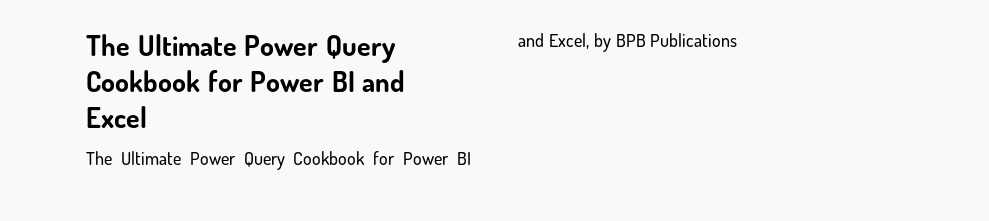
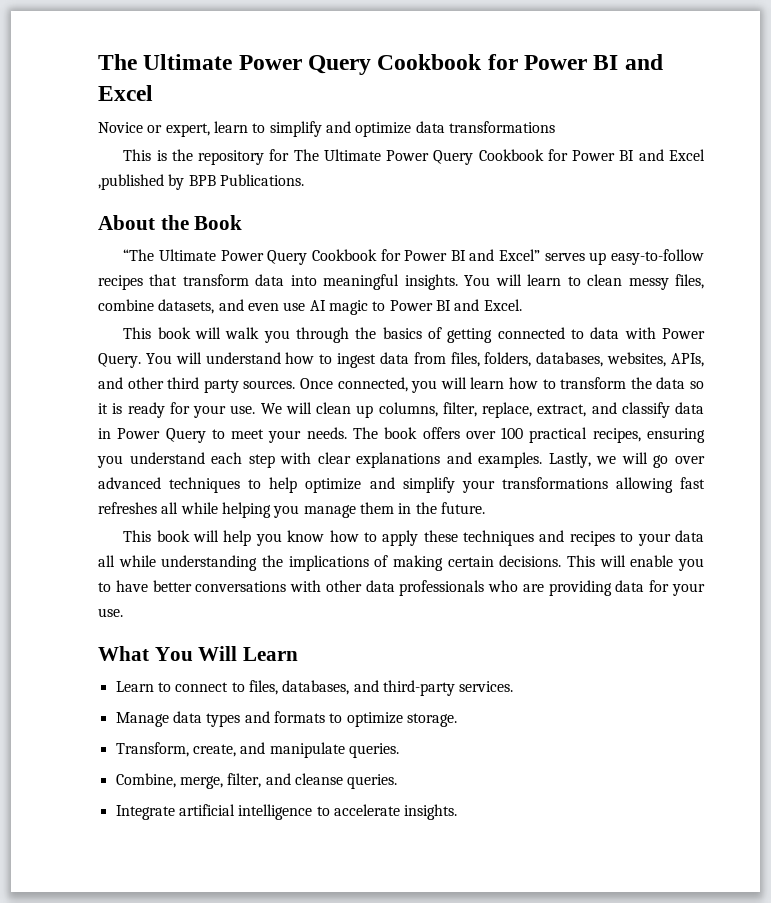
[86,151,471,170] [518,33,738,52] The Ultimate Power Query Cookbook for Power BI and Excel, by BPB Publications -> [98,121,555,137] [123,149,705,165] [98,174,304,190] [98,215,243,230] [123,249,704,265] [98,274,704,290] [98,299,522,315] [123,327,705,343] [98,352,705,368] [98,377,705,393] [98,402,704,418] [98,427,705,443] [97,452,706,468] [98,477,706,493] [98,502,485,518] [123,530,705,546] [98,555,704,571] [98,580,705,596] [98,608,123,617] [98,646,299,661] [115,680,514,696] [115,711,457,727] [115,742,399,758] [115,773,398,789] [115,804,458,820] Novice or expert, learn to simplify and optimize data transformations // This is the repository for The Ultimate Power Query Cookbook for Power BI and Excel ,published by BPB Publications. // About the Book // “The Ultimate Power Query Cookbook for Power BI and Excel” serves up easy-to-follow recipes that transform data into meaningful insights. You will learn to clean messy files, combine datasets, and even use AI magic to Power BI and Excel. // This book will walk you through the basics of getting connected to data with Power Query. You will understand how to ingest data from files, folders, databases, websites, APIs, and other third party sources. Once connected, you will learn how to transform the data so it is ready for your use. We will clean up columns, filter, replace, extract, and classify data in Power Query to meet your needs. The book offers over 100 practical recipes, ensuring you understand each step with clear explanations and examples. Lastly, we will go over advanced techniques to help optimize and simplify your transformations allowing fast refreshes all while helping you manage them in the future. // This book will help you know how to apply these techniques and recipes to your data all while understanding the implications of making certain decisions. This will enable you to have better conversations with other data professionals who are providing data for your use. // What You Will Learn // Learn to connect to files, databases, and third-party services. // Manage data types and formats to optimize storage. // Transform, create, and manipulate queries. // Combine, merge, filter, and cleanse queries. // Integrate artificial intelligence to accelerate insights.

